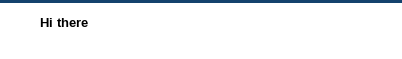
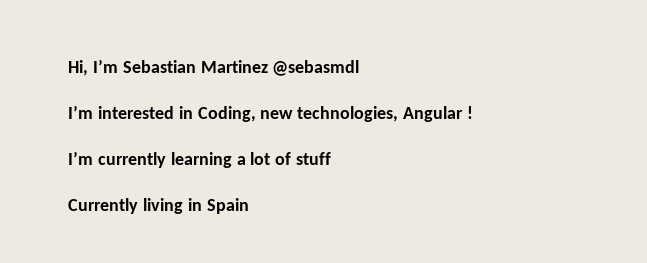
[40,18,88,27] Hi there -> [68,59,360,76] [68,105,474,122] [68,151,332,168] [68,198,249,214] Hi, I’m Sebastian Martinez @sebasmdl // I’m interested in Coding, new technologies, Angular ! // I’m currently learning a lot of stuff // Currently living in Spain

